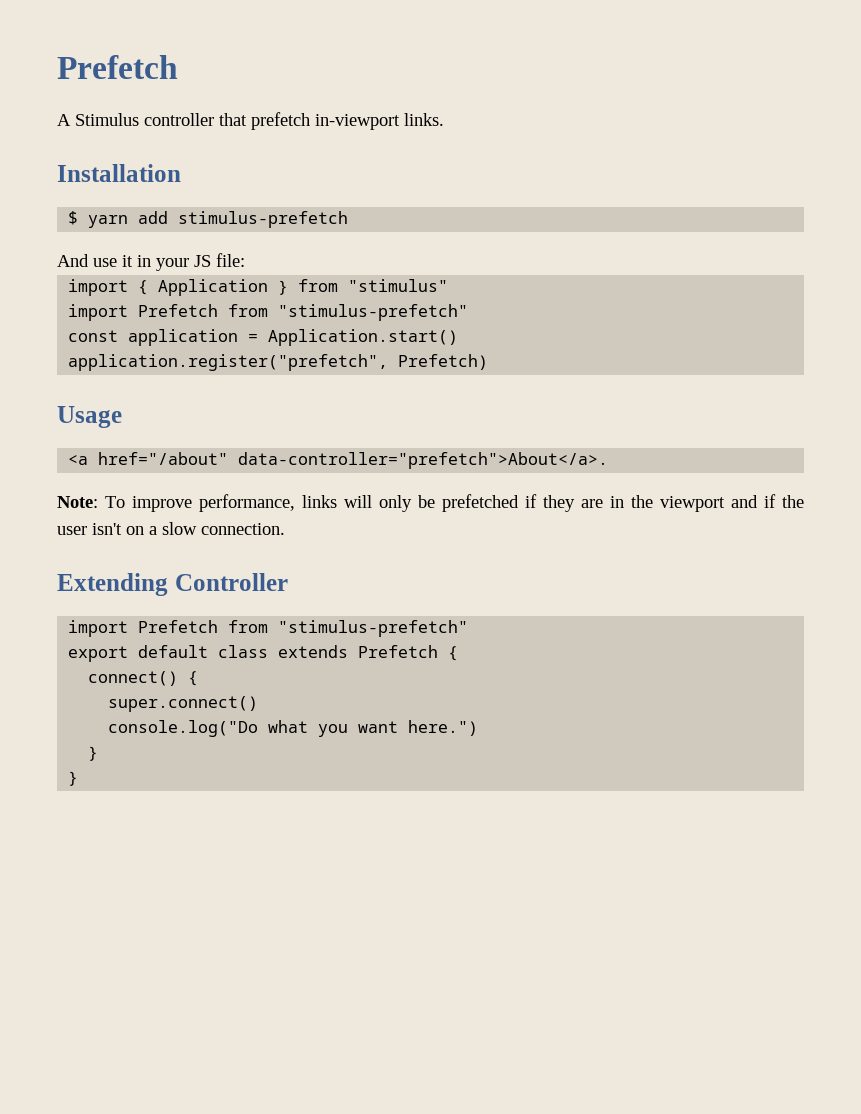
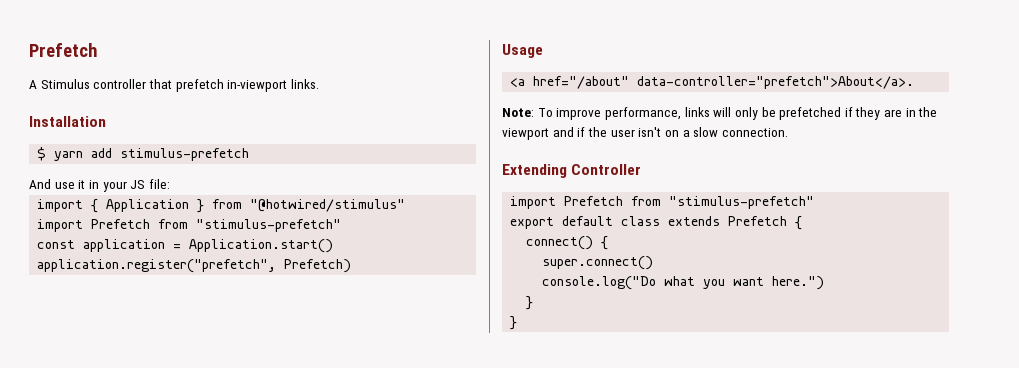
[348,279,449,292] "stimulus" -> [250,199,406,212] "@hotwired/stimulus"

